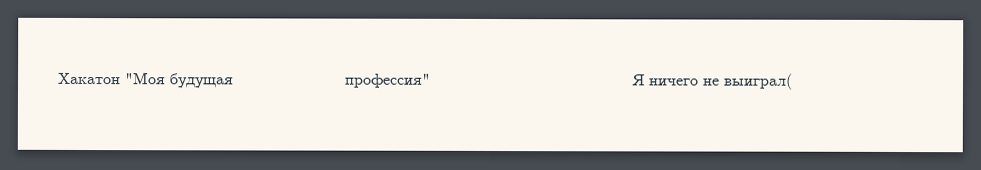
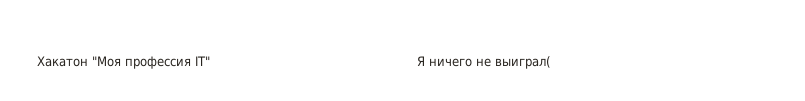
[169,73,431,89] будущая профессия" -> [125,56,210,69] профессия IT"

